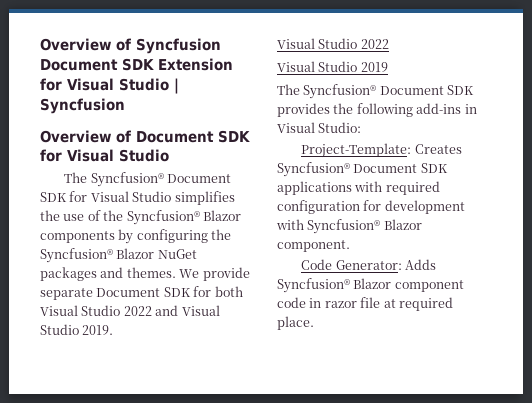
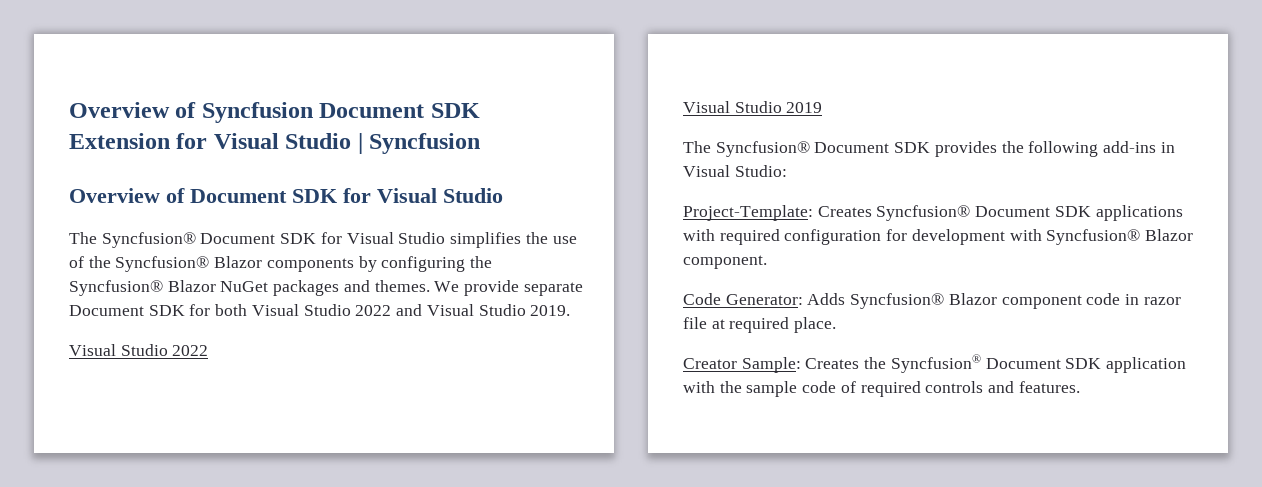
(314, 323) none -> [683,354,1187,373] [683,381,1080,397] // Creator Sample: Creates the Syncfusion® Document SDK application with the sample code of required controls and features.

